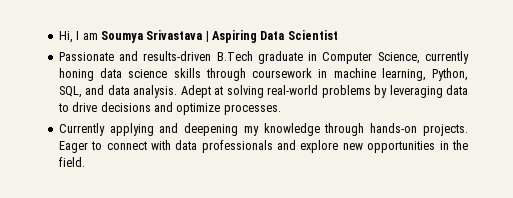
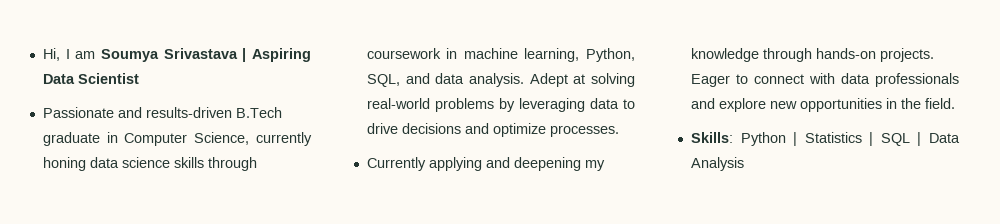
(85, 162) none -> [690,132,960,146] [690,157,744,171] // Skills: Python | Statistics | SQL | Data Analysis

